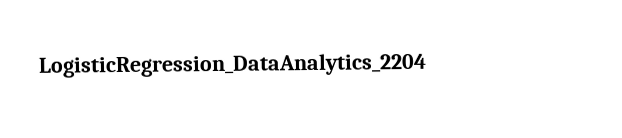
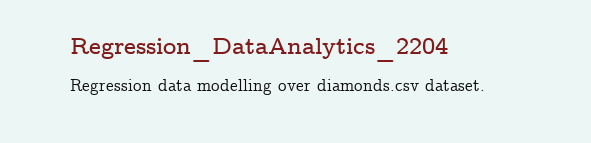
[38,52,427,78] LogisticRegression_DataAnalytics_2204 -> [70,37,448,62] [70,79,485,95] Regression_DataAnalytics_2204 // Regression data modelling over diamonds.csv dataset.

